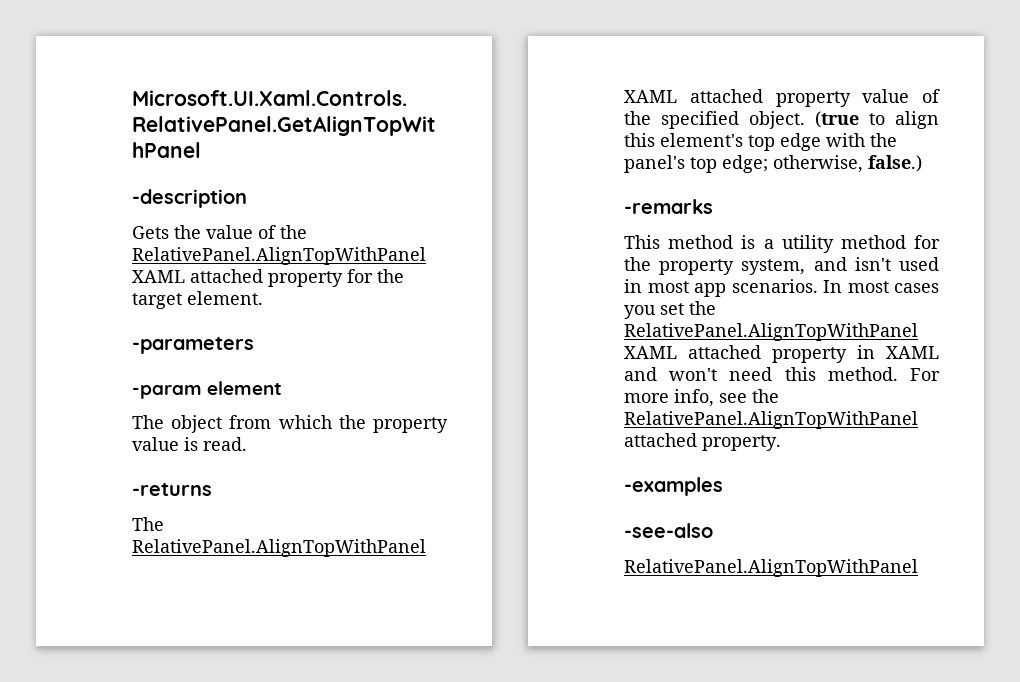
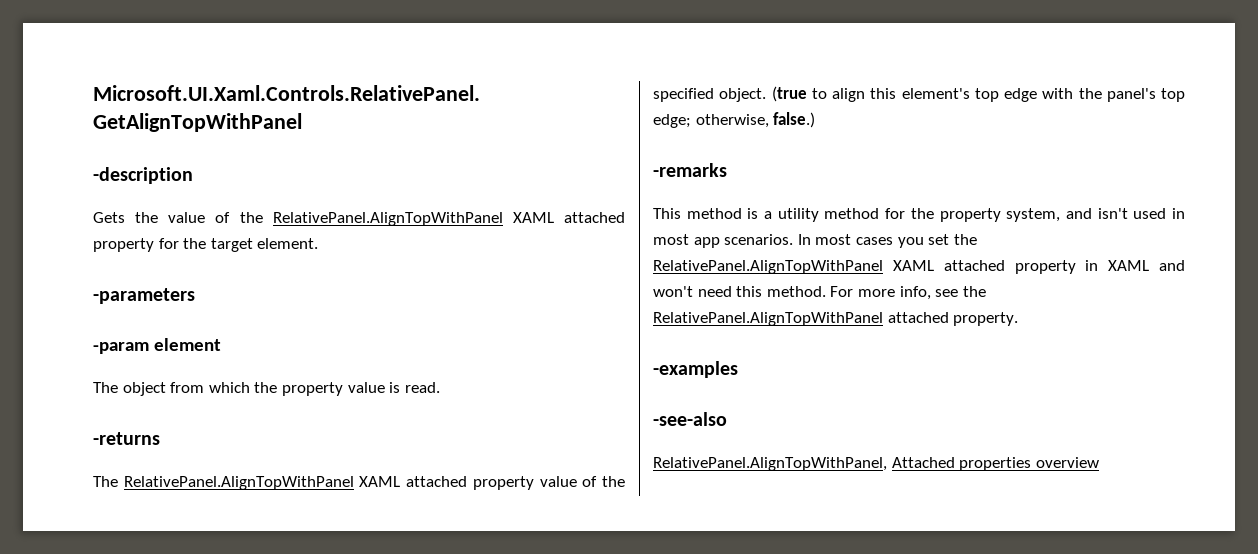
[624,559,918,577] RelativePanel.AlignTopWithPanel -> [653,457,1099,471] RelativePanel.AlignTopWithPanel, Attached properties overview

